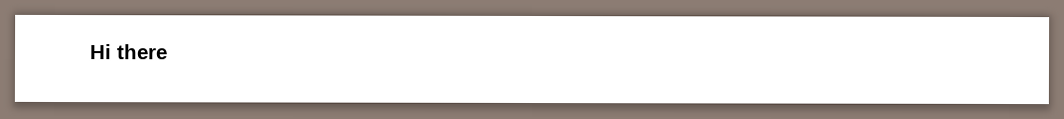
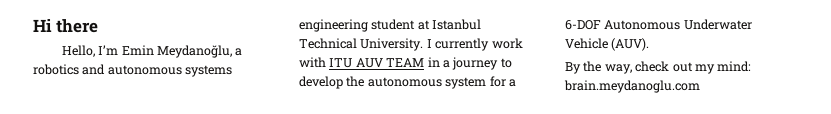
(168, 52) none -> [61,45,243,58] [33,64,233,77] [299,19,482,32] [299,38,523,51] [299,57,512,70] [299,76,516,89] [565,19,752,30] [565,38,650,51] [565,61,752,74] [564,80,700,93] // Hello, I’m Emin Meydanoğlu, a robotics and autonomous systems engineering student at Istanbul Technical University. I currently work with ITU AUV TEAM in a journey to develop the autonomous system for a 6-DOF Autonomous Underwater Vehicle (AUV). // By the way, check out my mind: brain.meydanoglu.com

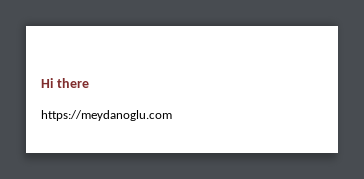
[61,45,243,58] [33,64,233,77] [299,19,482,32] [299,38,523,51] [299,57,512,70] [299,76,516,89] [565,19,752,30] [565,38,650,51] [565,61,752,74] [564,80,700,93] Hello, I’m Emin Meydanoğlu, a robotics and autonomous systems engineering student at Istanbul Technical University. I currently work with ITU AUV TEAM in a journey to develop the autonomous system for a 6-DOF Autonomous Underwater Vehicle (AUV). // By the way, check out my mind: brain.meydanoglu.com -> [41,110,172,121] https://meydanoglu.com

